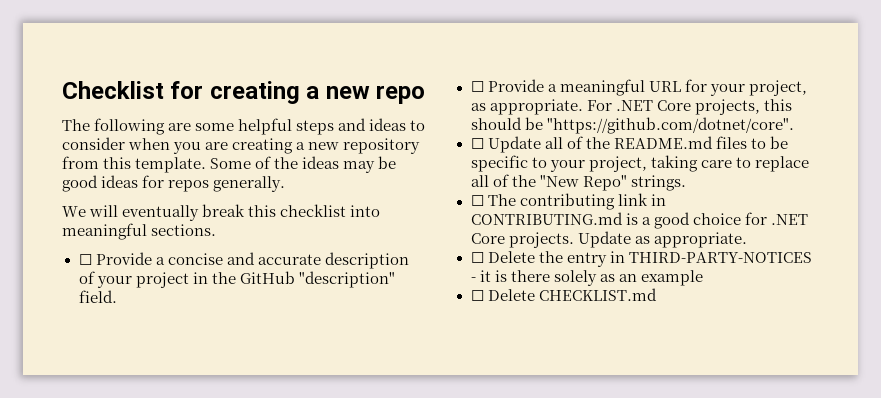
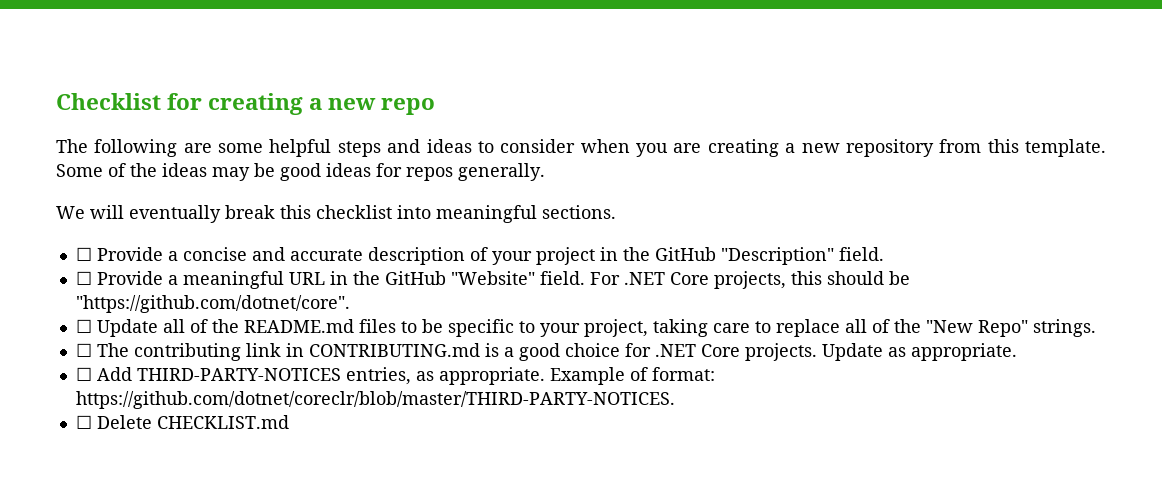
[298,271,395,288] "description" -> [720,247,834,265] "Description"
[684,79,807,96] [470,99,583,115] for your project, as appropriate. -> [329,271,585,285] in the GitHub "Website" field.
[487,251,812,267] [470,270,703,286] Delete the entry in THIRD-PARTY-NOTICES - it is there solely as an example -> [96,367,715,385] [75,391,675,409] Add THIRD-PARTY-NOTICES entries, as appropriate. Example of format: https://github.com/dotnet/coreclr/blob/master/THIRD-PARTY-NOTICES.

